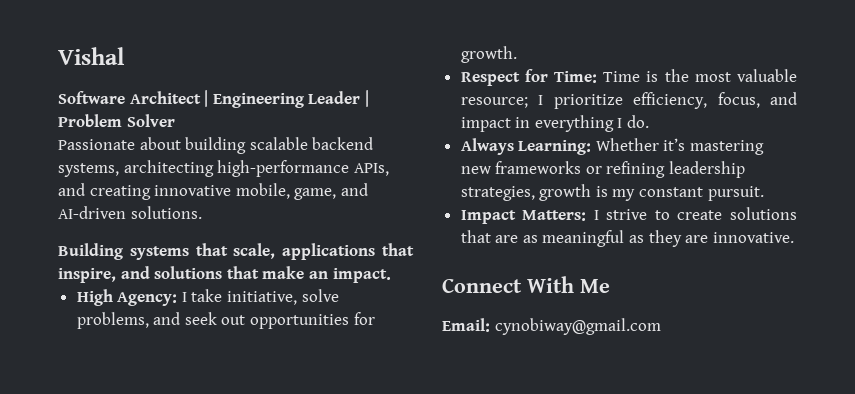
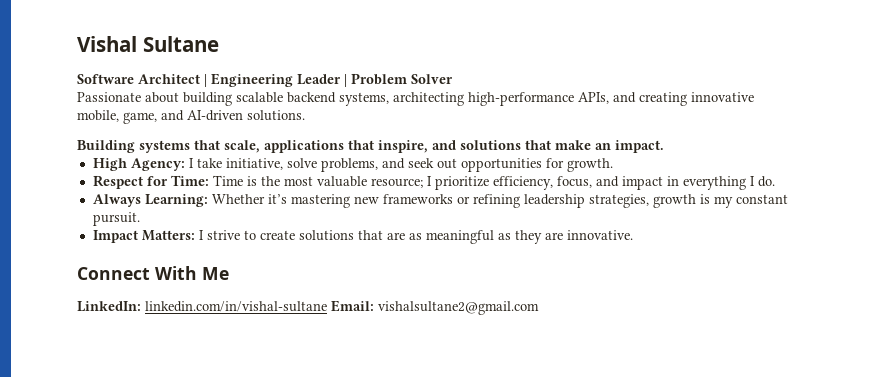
(125, 56) none -> [142,36,219,52] Sultane
[442,318,661,335] Email: cynobiway@gmail.com -> [77,300,539,315] LinkedIn: linkedin.com/in/vishal-sultane Email: vishalsultane2@gmail.com

